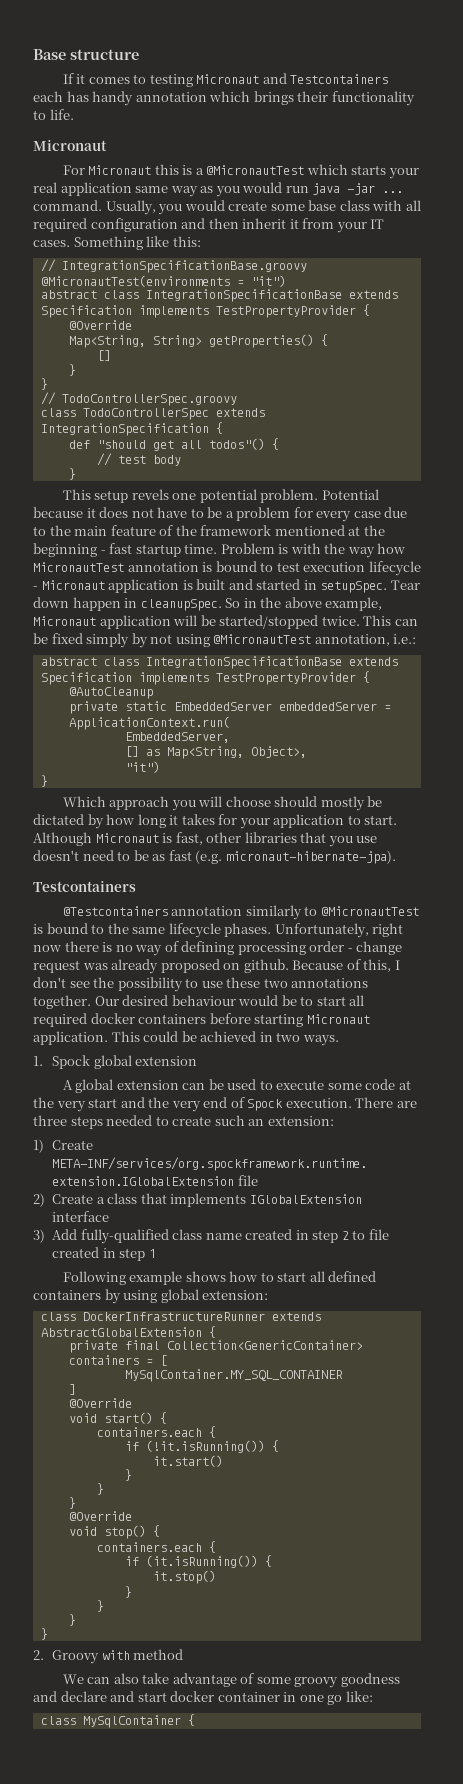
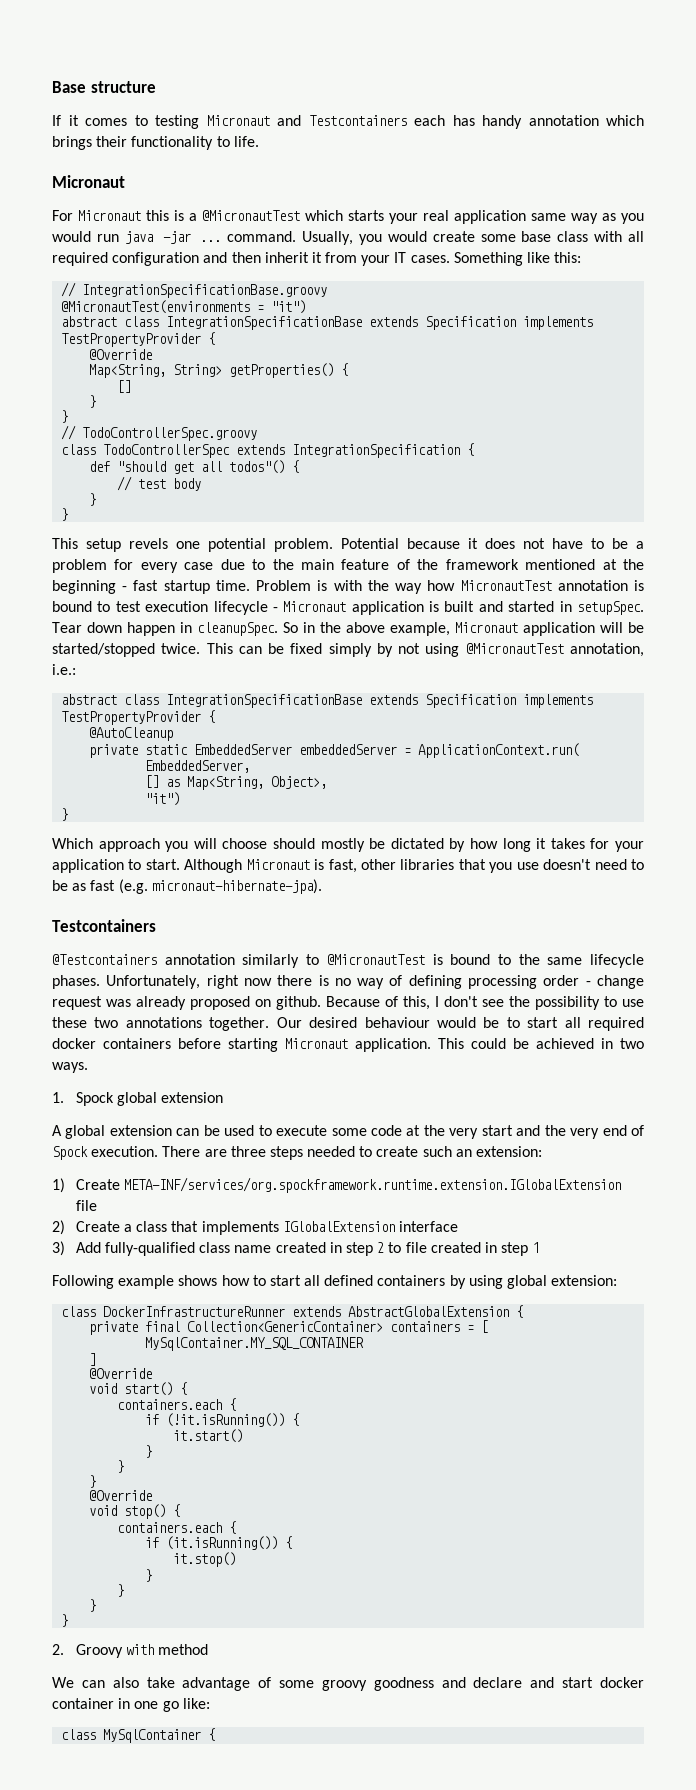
(76, 474) none -> [61,508,69,521] // }

